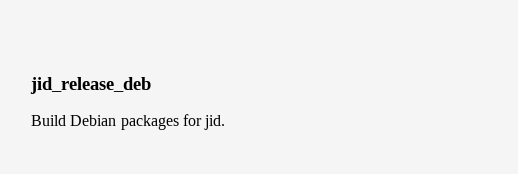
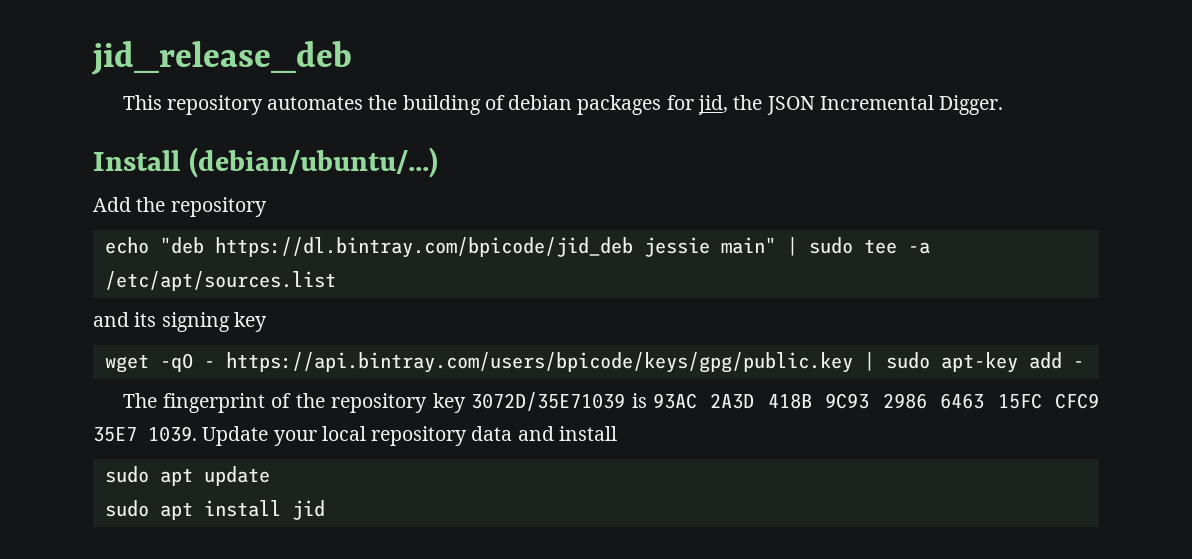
[31,114,226,130] Build Debian packages for jid. -> [122,95,1004,115] [93,147,438,178] [93,197,267,217] [104,237,930,258] [104,271,336,291] [93,312,267,332] [104,352,1084,373] [122,392,1099,413] [93,426,617,446] [104,466,270,486] [104,500,325,520] This repository automates the building of debian packages for jid, the JSON Incremental Digger. // Install (debian/ubuntu/...) // Add the repository // echo "deb https://dl.bintray.com/bpicode/jid_deb jessie main" | sudo tee -a /etc/apt/sources.list // and its signing key // wget -qO - https://api.bintray.com/users/bpicode/keys/gpg/public.key | sudo apt-key add - // The fingerprint of the repository key 3072D/35E71039 is 93AC 2A3D 418B 9C93 2986 6463 15FC CFC9 35E7 1039. Update your local repository data and install // sudo apt update // sudo apt install jid

